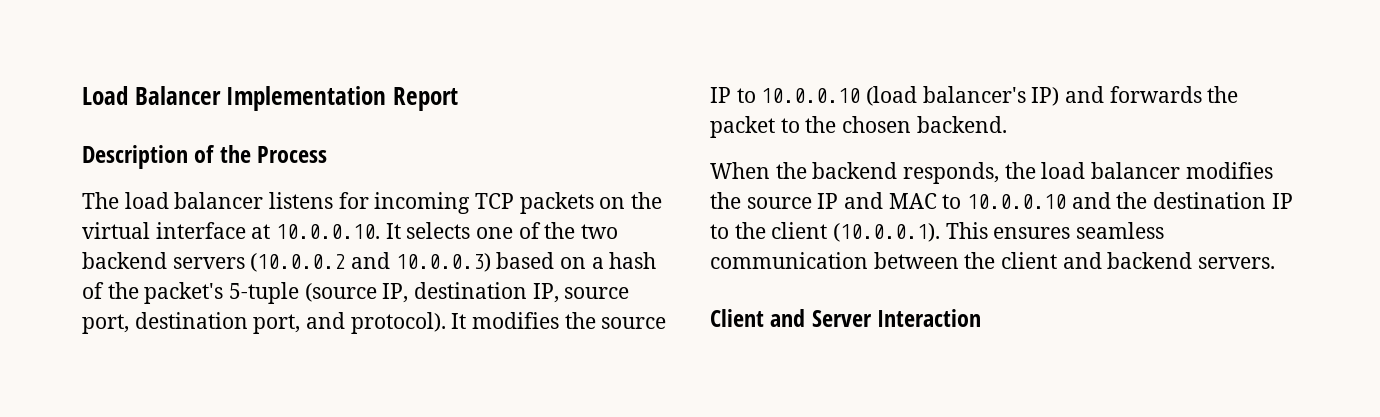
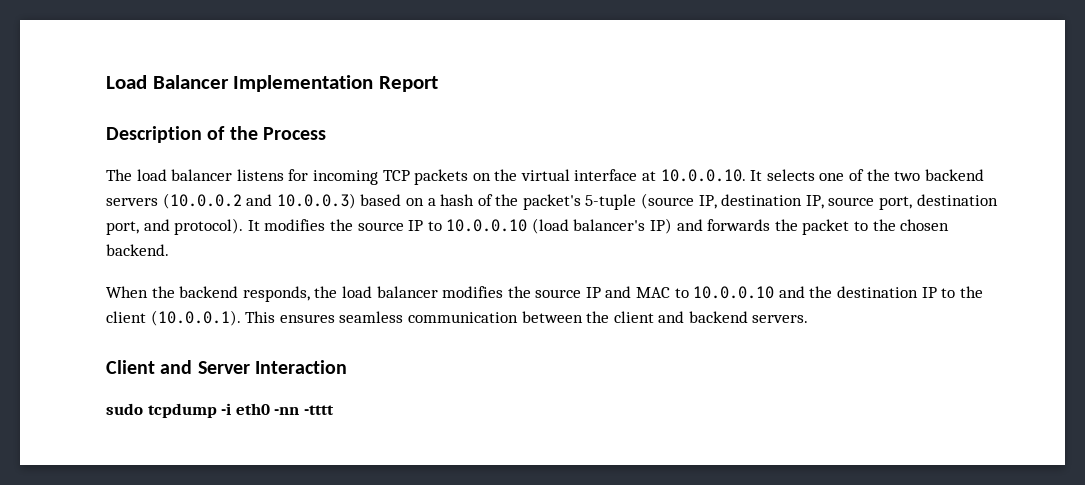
(982, 318) none -> [106,403,334,418] // sudo tcpdump -i eth0 -nn -tttt

